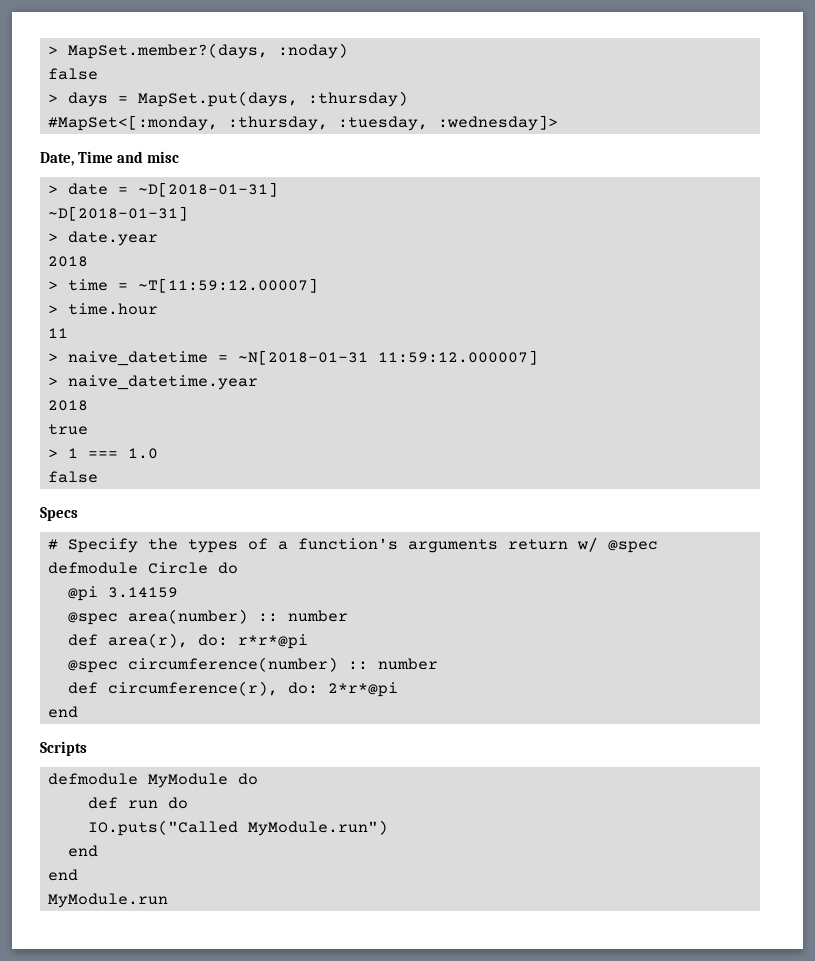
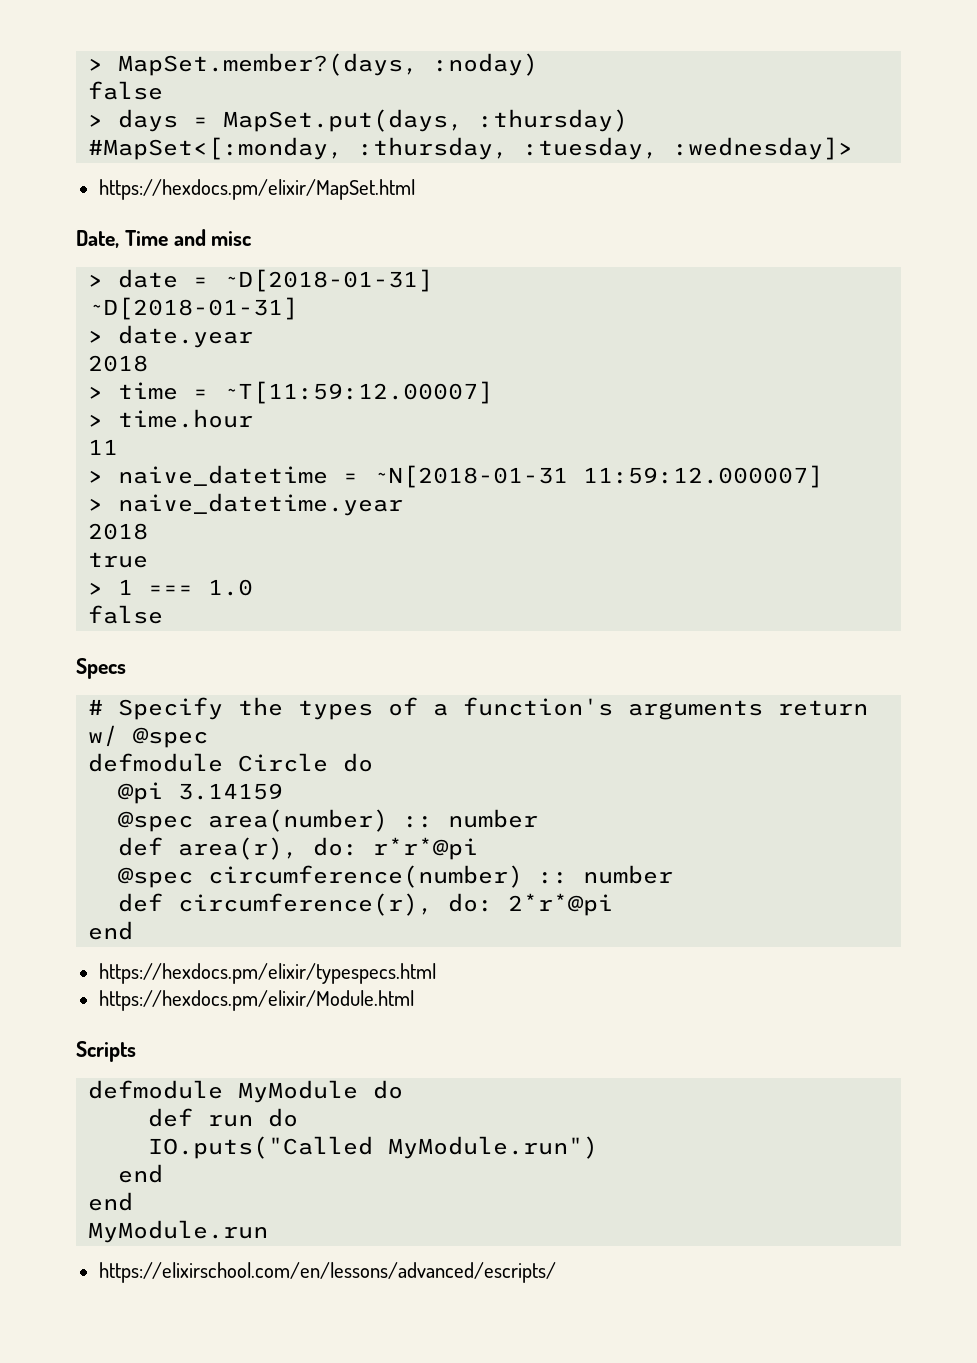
(559, 123) none -> [98,179,416,200] // https://hexdocs.pm/elixir/MapSet.html
(79, 712) none -> [98,963,437,984] [98,990,415,1011] // https://hexdocs.pm/elixir/typespecs.html // https://hexdocs.pm/elixir/Module.html
(169, 900) none -> [98,1262,557,1283] // https://elixirschool.com/en/lessons/advanced/escripts/

